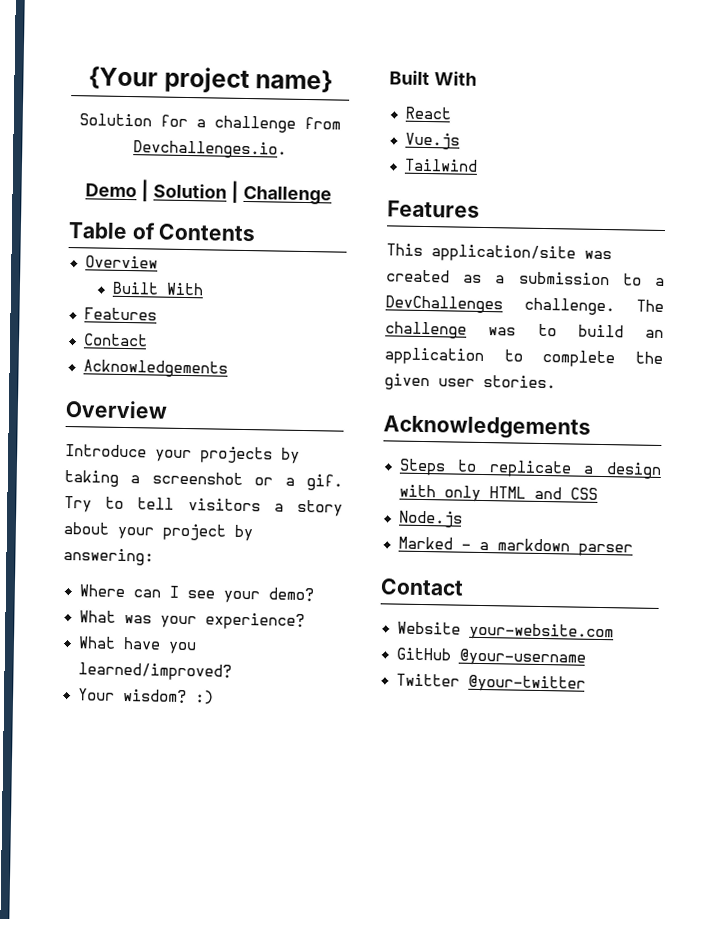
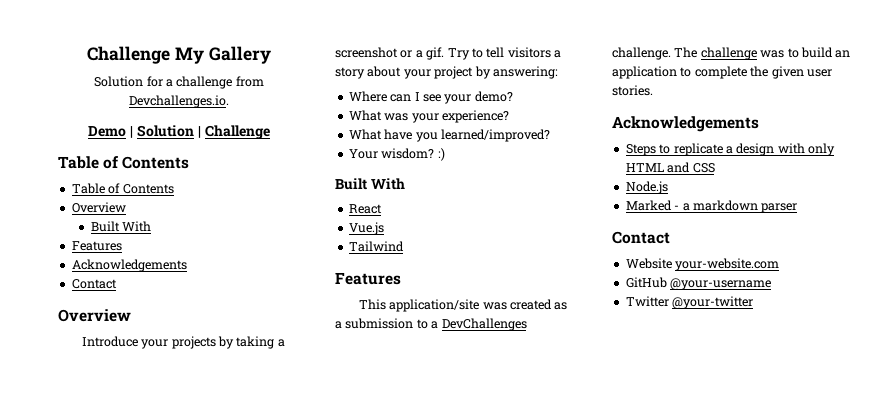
[87,66,334,94] {Your project name} -> [87,46,271,64] Challenge My Gallery
(257, 232) none -> [71,183,174,194] // Table of Contents
[82,333,148,347] [82,359,228,378] // Contact // Acknowledgements -> [71,259,187,272] [71,279,117,289] // Acknowledgements // Contact

